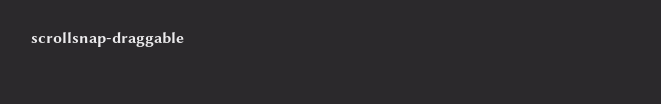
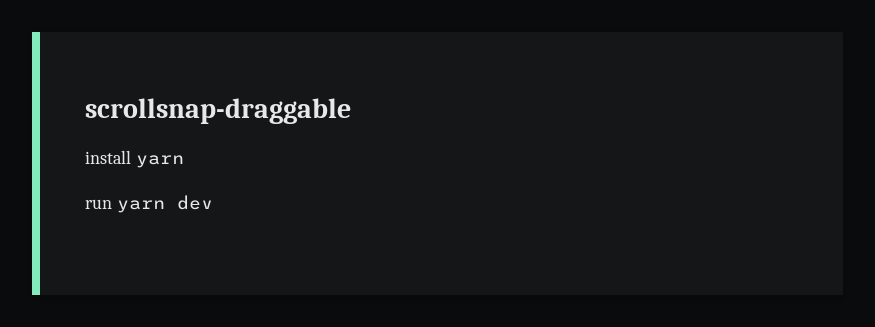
(184, 39) none -> [85,150,184,168] [85,195,213,213] // install yarn // run yarn dev

